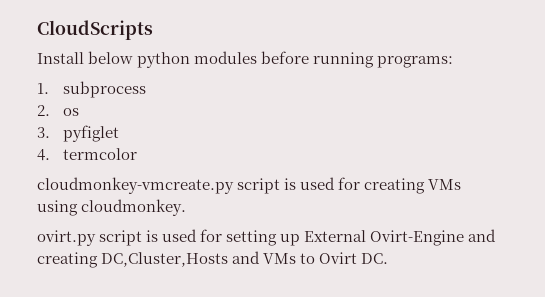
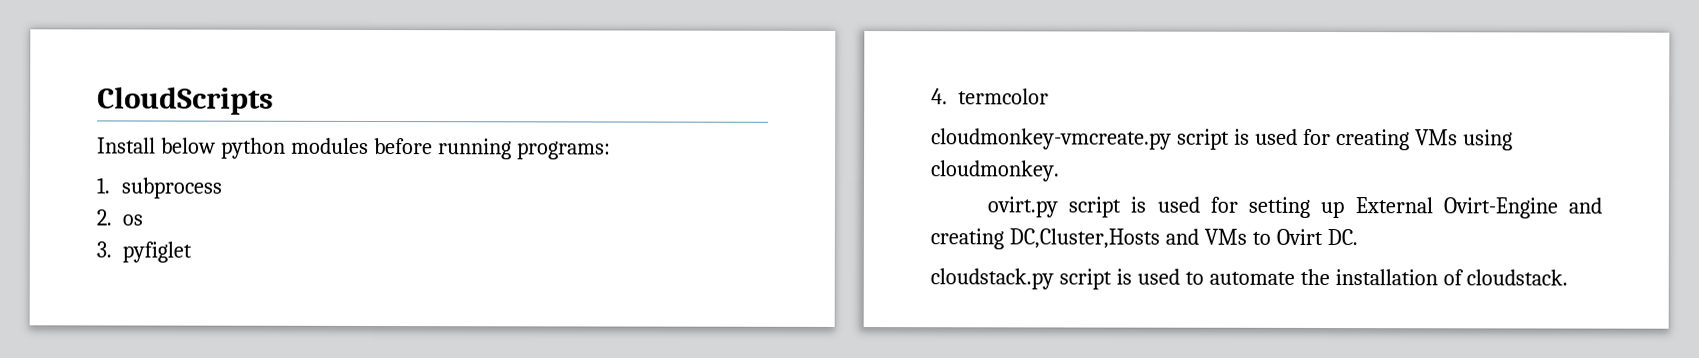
(389, 258) none -> [930,268,1569,290] // cloudstack.py script is used to automate the installation of cloudstack.

